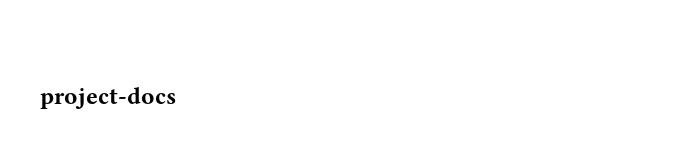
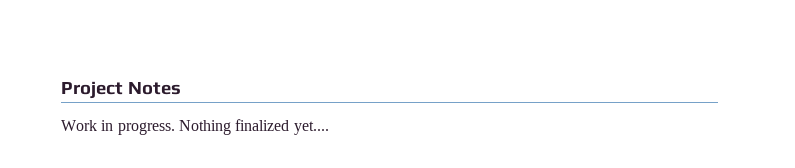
[40,87,176,109] project-docs -> [61,81,181,99] [61,119,329,135] Project Notes // Work in progress. Nothing finalized yet....

